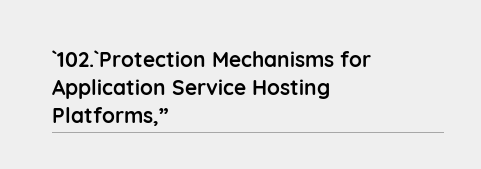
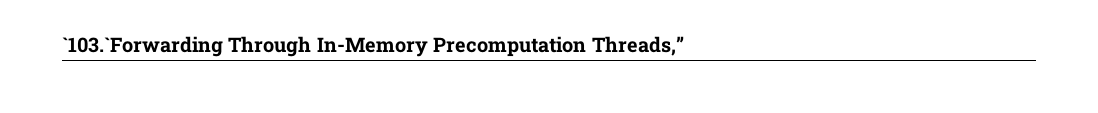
[52,50,371,67] [52,79,330,99] [52,107,169,126] `102.`Protection Mechanisms for Application Service Hosting Platforms,” -> [62,36,684,57] `103.`Forwarding Through In-Memory Precomputation Threads,”

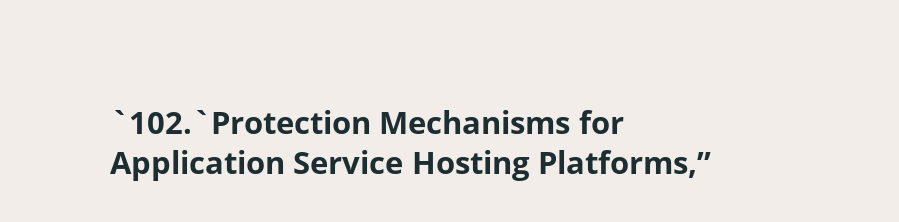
[62,36,684,57] `103.`Forwarding Through In-Memory Precomputation Threads,” -> [110,110,624,134] [110,150,712,181] `102.`Protection Mechanisms for Application Service Hosting Platforms,”

